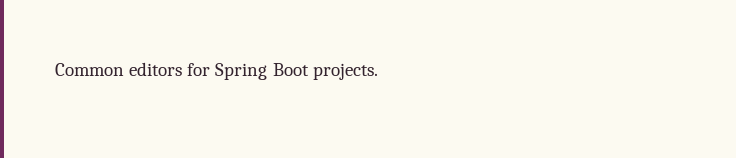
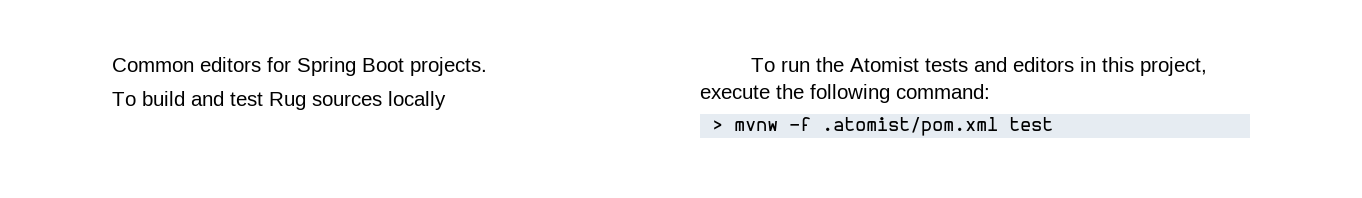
(378, 71) none -> [112,91,446,110] [750,57,1207,76] [700,84,990,103] [712,117,1054,136] // To build and test Rug sources locally // To run the Atomist tests and editors in this project, execute the following command: // > mvnw -f .atomist/pom.xml test

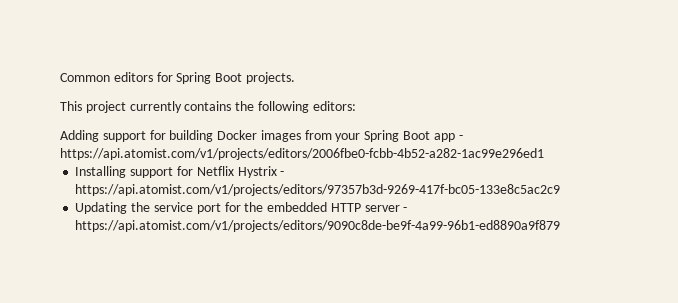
[112,91,446,110] [750,57,1207,76] [700,84,990,103] [712,117,1054,136] To build and test Rug sources locally // To run the Atomist tests and editors in this project, execute the following command: // > mvnw -f .atomist/pom.xml test -> [60,101,356,113] [60,130,463,142] [60,148,544,160] [75,166,285,178] [75,184,561,196] [75,202,408,214] [75,220,561,232] This project currently contains the following editors: // Adding support for building Docker images from your Spring Boot app - https://api.atomist.com/v1/projects/editors/2006fbe0-fcbb-4b52-a282-1ac99e296ed1 // Installing support for Netflix Hystrix - https://api.atomist.com/v1/projects/editors/97357b3d-9269-417f-bc05-133e8c5ac2c9 // Updating the service port for the embedded HTTP server - https://api.atomist.com/v1/projects/editors/9090c8de-be9f-4a99-96b1-ed8890a9f879

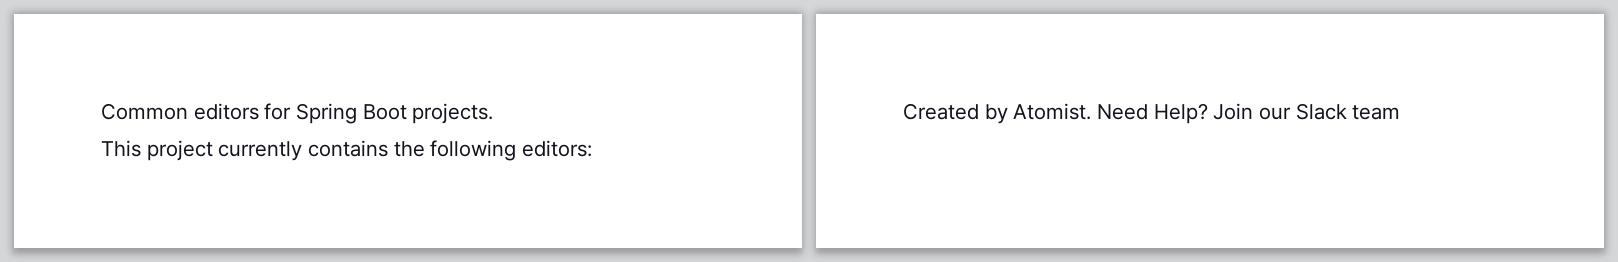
[60,130,463,142] [60,148,544,160] [75,166,285,178] [75,184,561,196] [75,202,408,214] [75,220,561,232] Adding support for building Docker images from your Spring Boot app - https://api.atomist.com/v1/projects/editors/2006fbe0-fcbb-4b52-a282-1ac99e296ed1 // Installing support for Netflix Hystrix - https://api.atomist.com/v1/projects/editors/97357b3d-9269-417f-bc05-133e8c5ac2c9 // Updating the service port for the embedded HTTP server - https://api.atomist.com/v1/projects/editors/9090c8de-be9f-4a99-96b1-ed8890a9f879 -> [903,103,1401,124] Created by Atomist. Need Help? Join our Slack team

